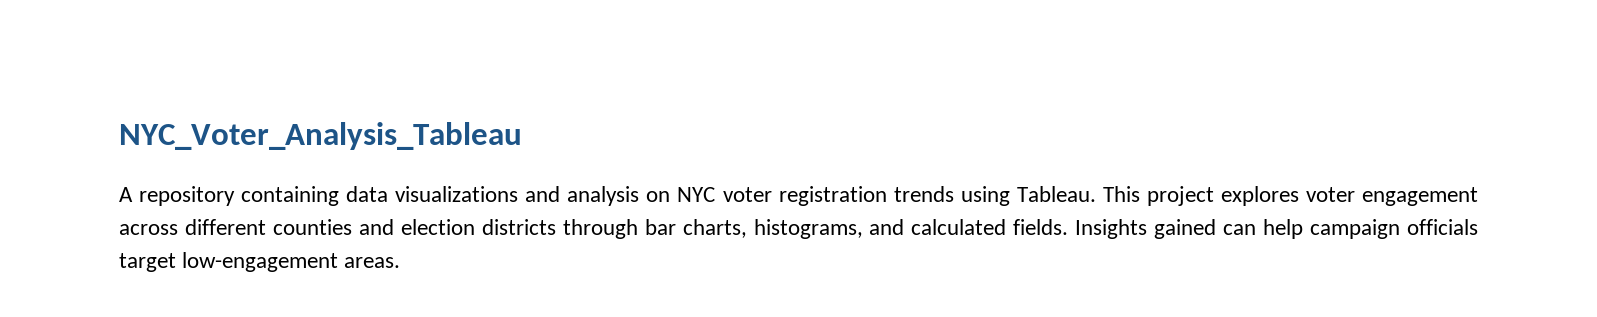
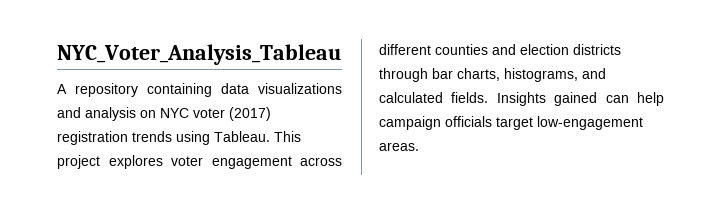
(772, 194) none -> [229,107,271,121] (2017)

